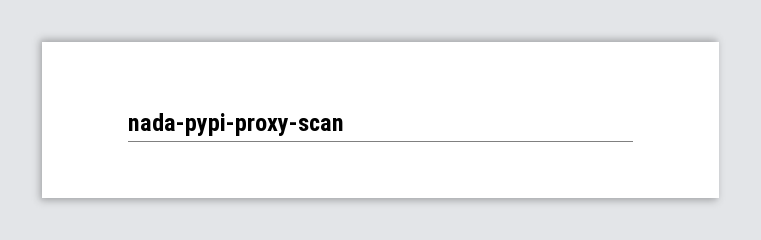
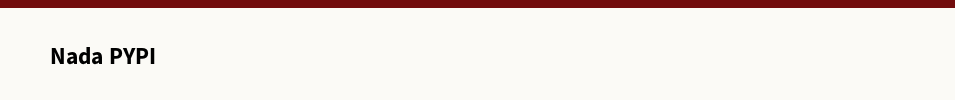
[128,113,344,136] nada-pypi-proxy-scan -> [50,47,157,65] Nada PYPI

